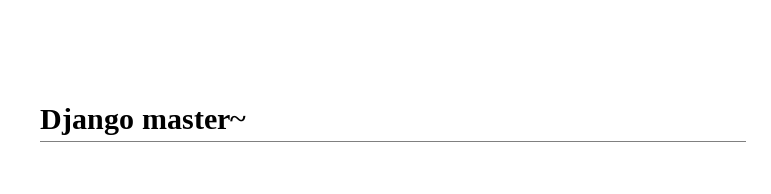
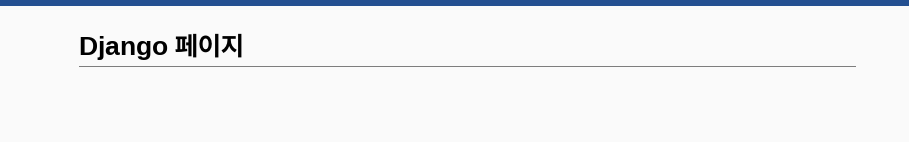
[142,112,247,129] master~ -> [175,33,245,58] 페이지

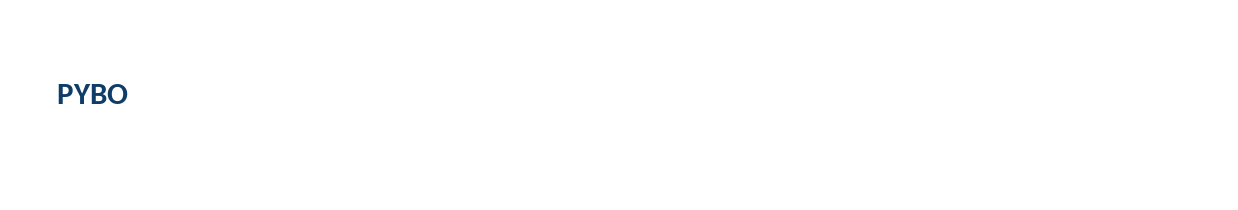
[79,33,245,60] Django 페이지 -> [57,84,128,104] PYBO

